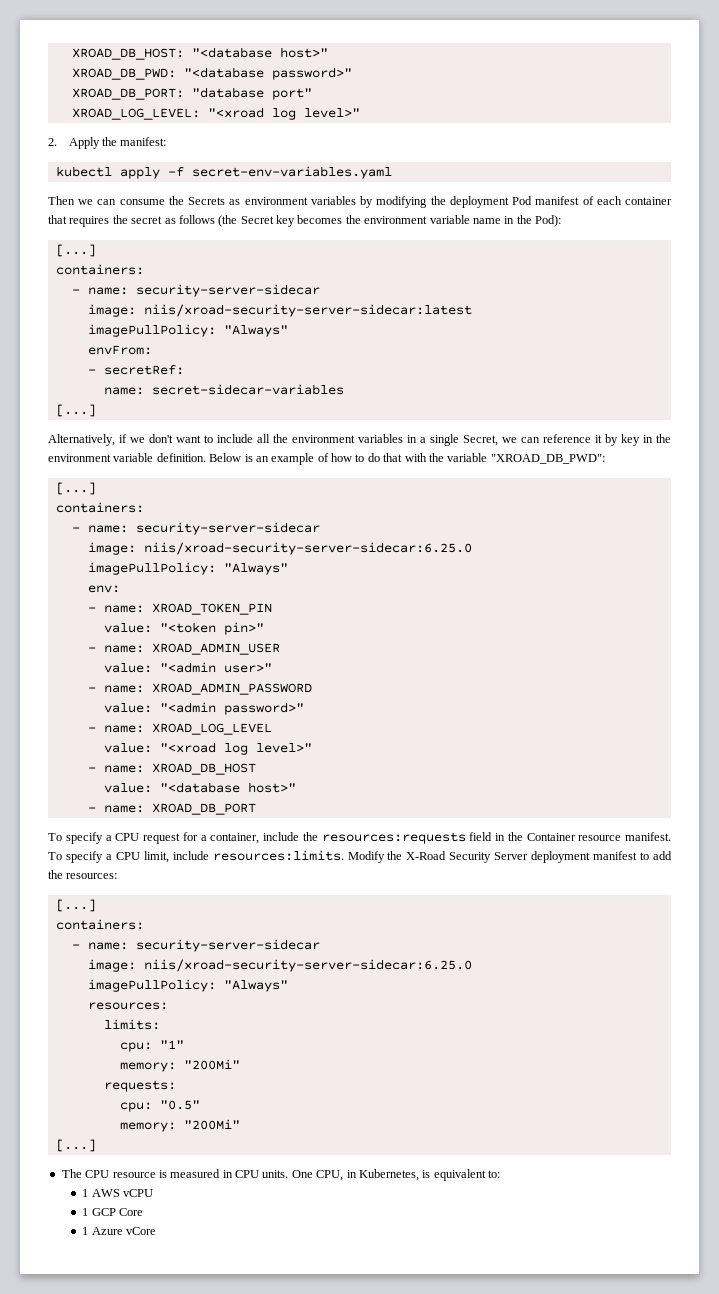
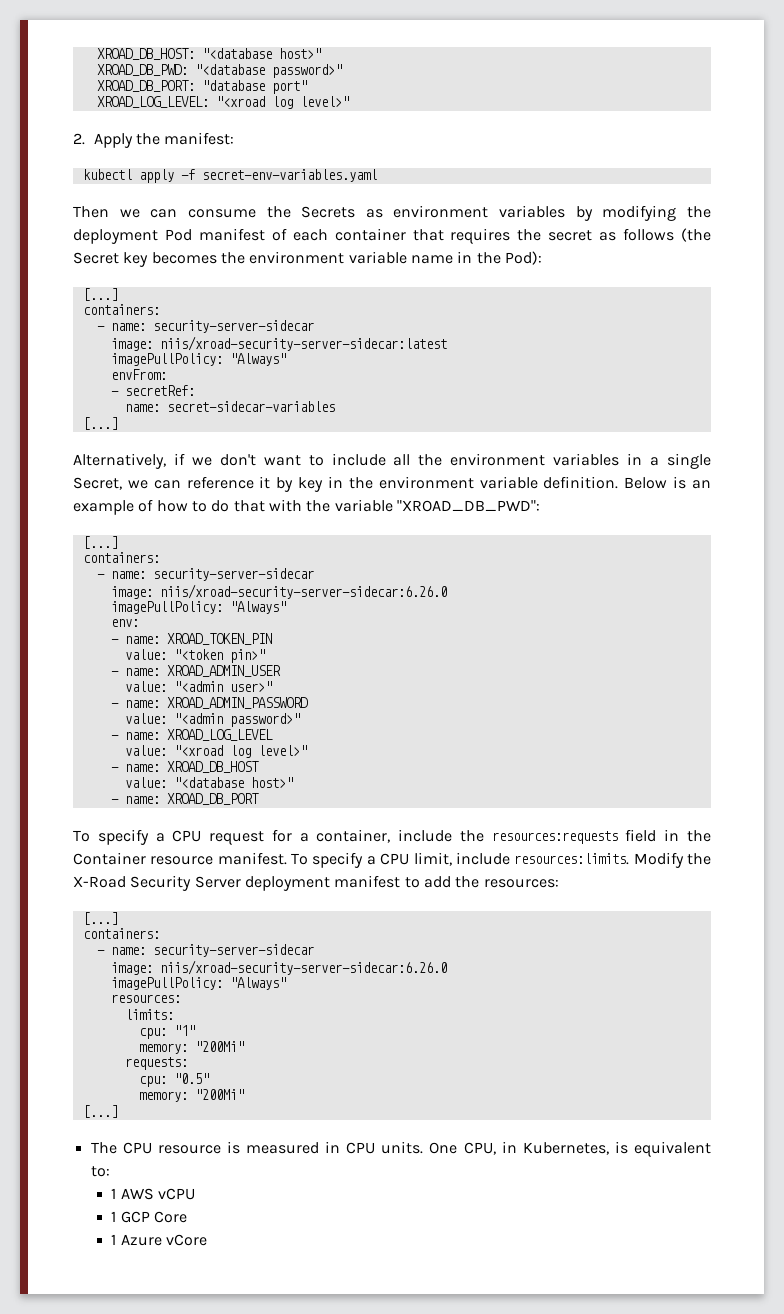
[143,542,472,555] niis/xroad-security-server-sidecar:6.25.0 -> [159,584,447,599] niis/xroad-security-server-sidecar:6.26.0
[143,959,472,972] niis/xroad-security-server-sidecar:6.25.0 -> [159,960,447,975] niis/xroad-security-server-sidecar:6.26.0

